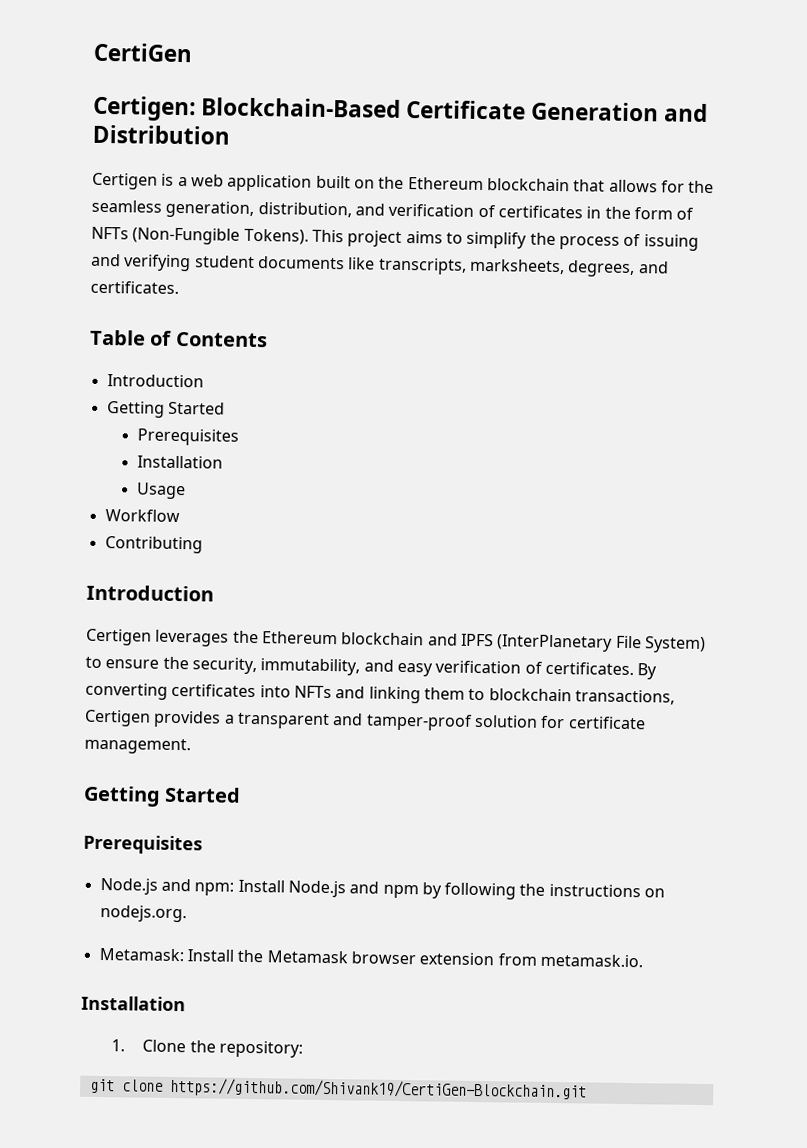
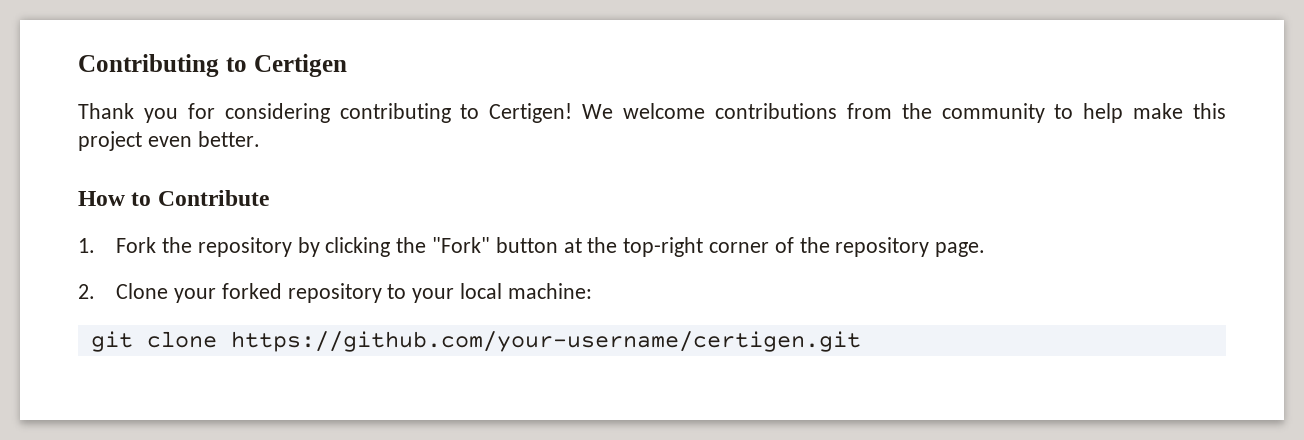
[93,42,193,63] [92,95,709,122] [92,124,230,145] [92,172,715,194] [91,199,695,220] [91,226,699,251] [91,253,669,278] [90,280,179,294] [90,329,268,348] [106,374,204,388] [106,401,225,418] [136,428,239,446] [136,455,223,469] [135,482,186,500] [104,509,180,523] [104,536,203,554] [86,584,214,602] [86,628,706,654] [85,656,658,680] [85,682,675,705] [84,709,646,731] [84,737,191,755] [83,785,242,807] [83,834,203,855] [99,878,666,900] [99,904,187,923] [98,947,643,968] [81,995,186,1012] [111,1039,303,1058] CertiGen // Certigen: Blockchain-Based Certificate Generation and Distribution // Certigen is a web application built on the Ethereum blockchain that allows for the seamless generation, distribution, and verification of certificates in the form of NFTs (Non-Fungible Tokens). This project aims to simplify the process of issuing and verifying student documents like transcripts, marksheets, degrees, and certificates. // Table of Contents // Introduction // Getting Started // Prerequisites // Installation // Usage // Workflow // Contributing // Introduction // Certigen leverages the Ethereum blockchain and IPFS (InterPlanetary File System) to ensure the security, immutability, and easy verification of certificates. By converting certificates into NFTs and linking them to blockchain transactions, Certigen provides a transparent and tamper-proof solution for certificate management. // Getting Started // Prerequisites // Node.js and npm: Install Node.js and npm by following the instructions on nodejs.org. // Metamask: Install the Metamask browser extension from metamask.io. // Installation // 1. Clone the repository: -> [78,54,347,77] [78,103,1226,123] [78,131,260,151] [78,190,269,206] [78,237,986,257] [78,283,592,303] Contributing to Certigen // Thank you for considering contributing to Certigen! We welcome contributions from the community to help make this project even better. // How to Contribute // 1. Fork the repository by clicking the "Fork" button at the top-right corner of the repository page. // 2. Clone your forked repository to your local machine:
[169,1077,587,1101] https://github.com/Shivank19/CertiGen-Blockchain.git -> [230,331,861,352] https://github.com/your-username/certigen.git

